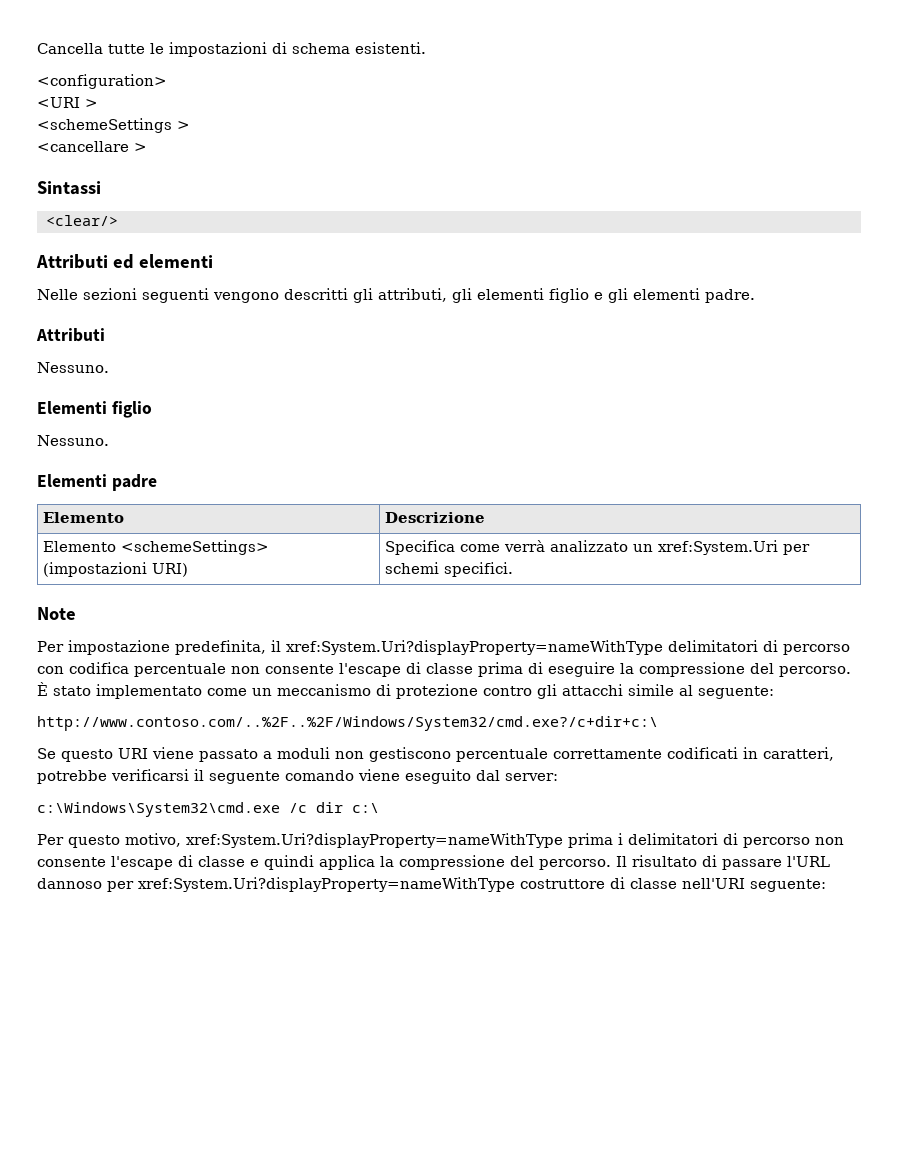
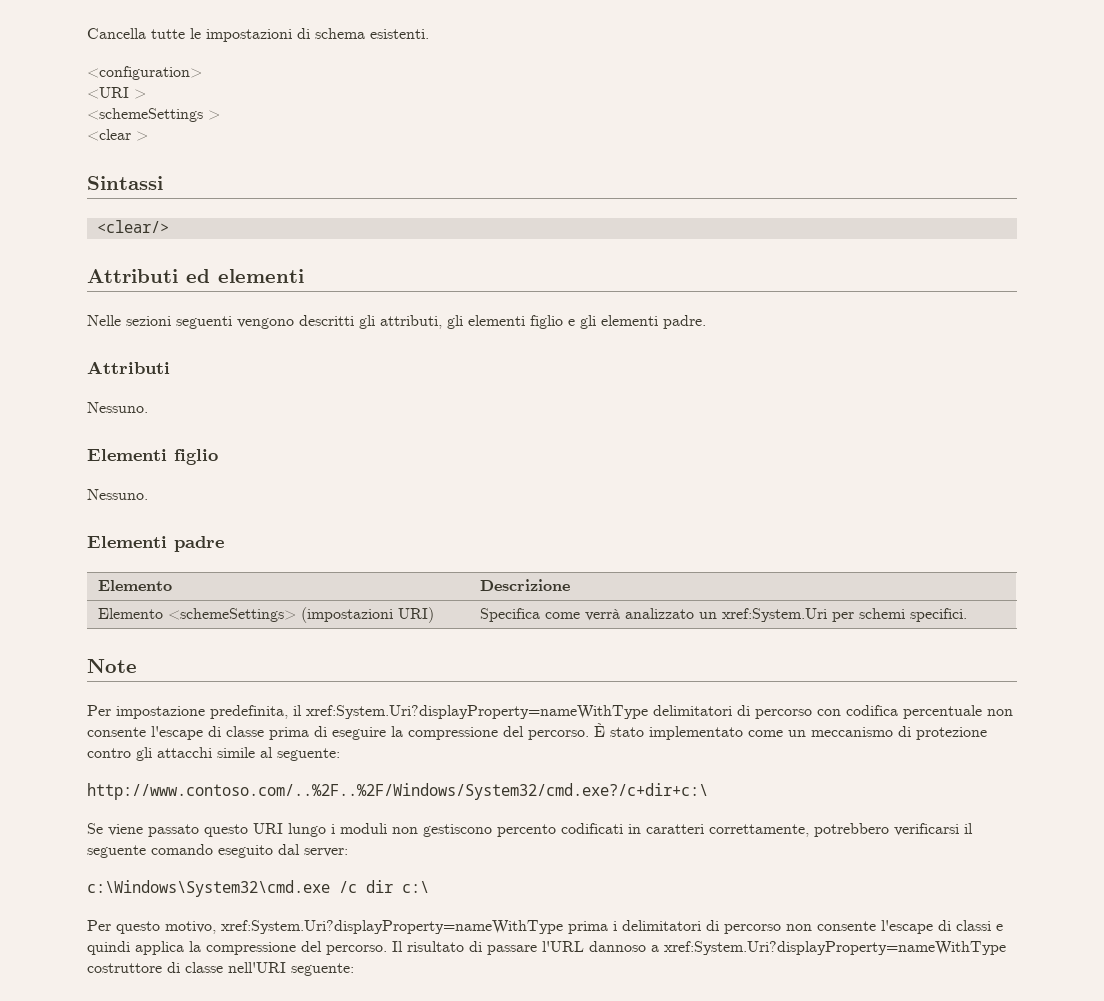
[37,141,129,152] <cancellare -> [87,129,131,141] <clear
[61,747,834,762] [37,770,107,784] questo URI viene passato a moduli non gestiscono percentuale correttamente codificati in caratteri, potrebbe -> [108,823,889,837] viene passato questo URI lungo i moduli non gestiscono percento codificati in caratteri correttamente, potrebbero
[358,769,400,781] viene -> (213, 849) none
[198,856,245,867] classe -> [956,920,991,931] classi
[107,881,134,892] per -> [651,945,659,952] a

